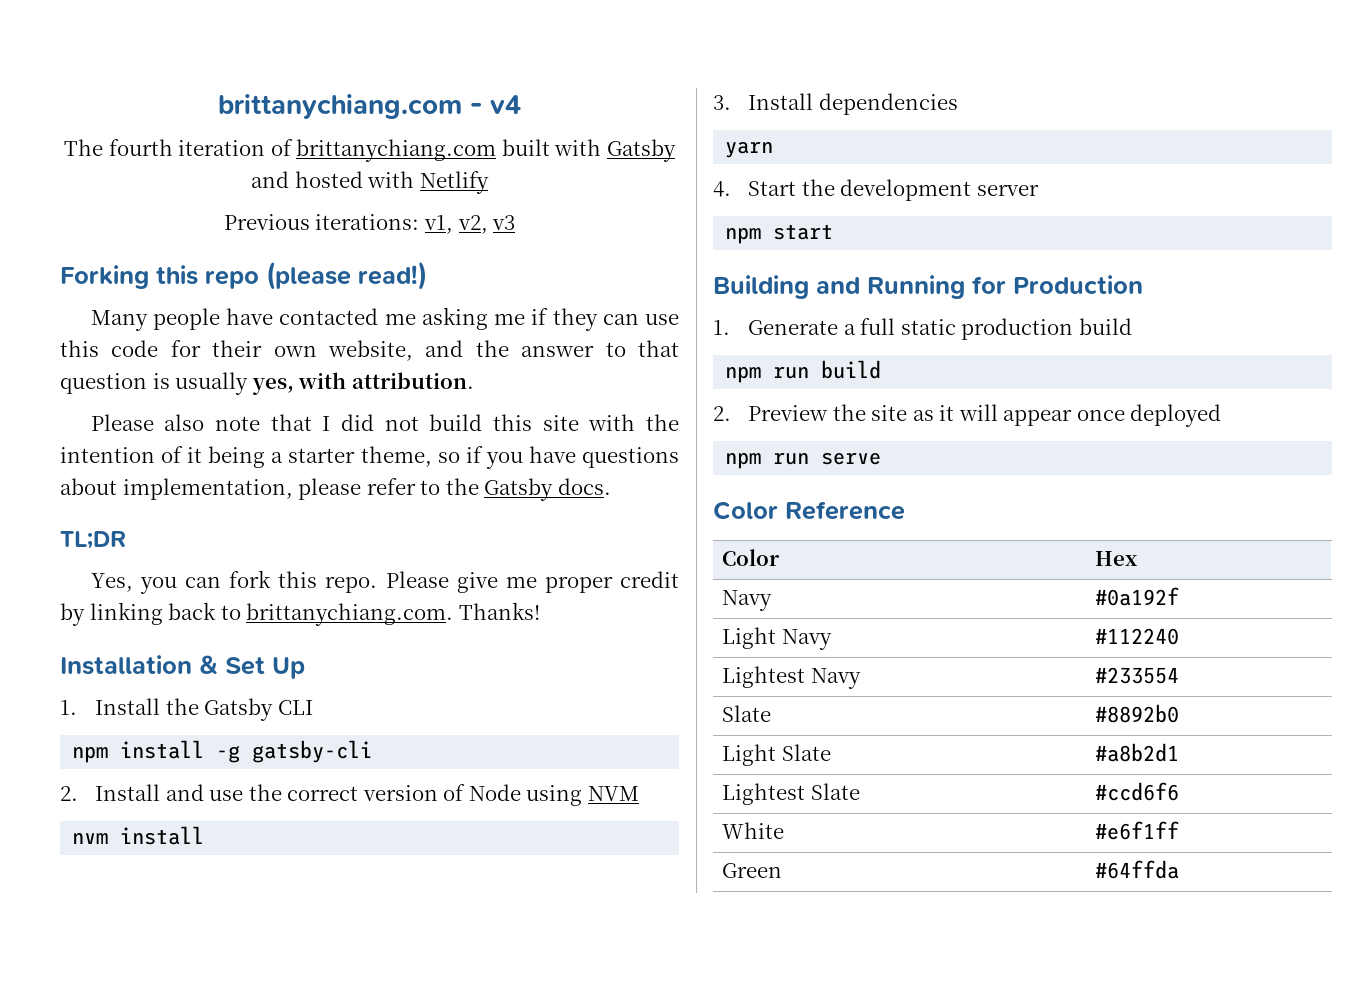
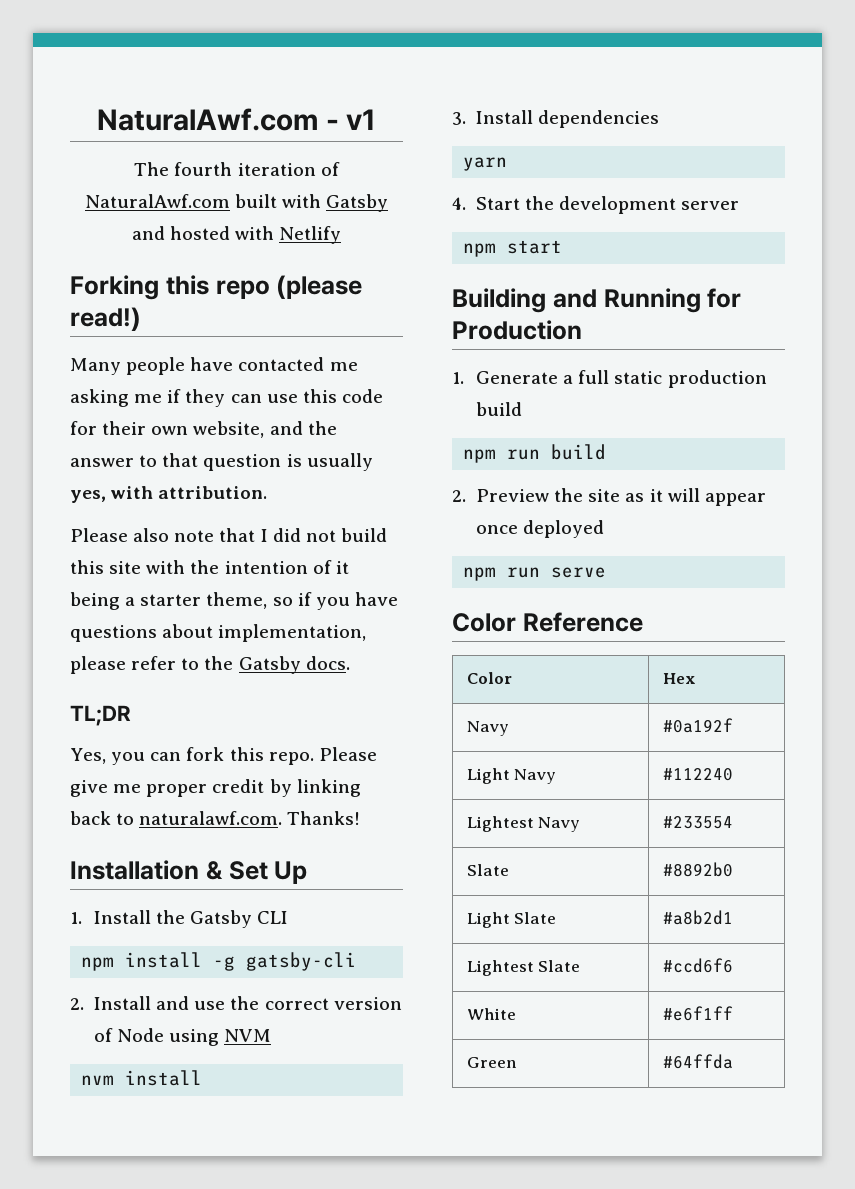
[218,94,521,119] brittanychiang.com - v4 -> [96,108,377,131] NaturalAwf.com - v1
[296,139,497,162] brittanychiang.com -> [84,194,230,208] NaturalAwf.com
[223,214,516,234] // Previous iterations: v1, v2, v3 -> (342, 235) none
[246,603,454,626] brittanychiang.com. -> [139,811,283,825] naturalawf.com.

